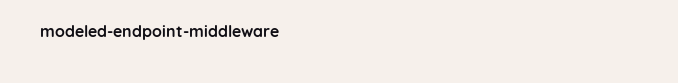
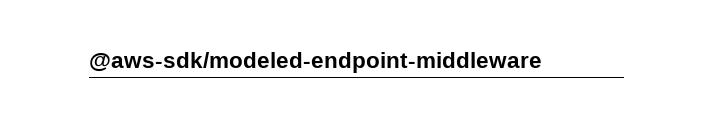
[40,25,279,40] modeled-endpoint-middleware -> [89,52,542,73] @aws-sdk/modeled-endpoint-middleware

